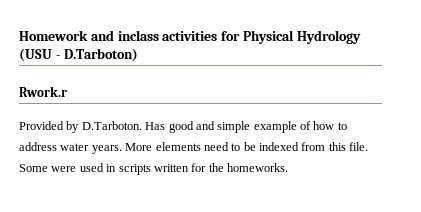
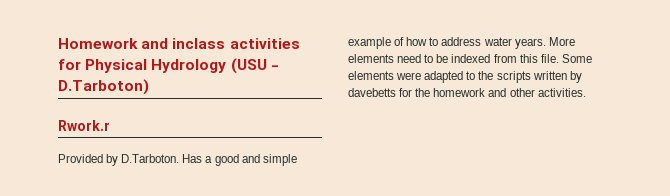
(166, 126) none -> [205,156,213,163] a
[51,163,288,175] were used in scripts written for the homeworks. -> [348,71,582,83] [348,88,586,97] elements were adapted to the scripts written by davebetts for the homework and other activities.

